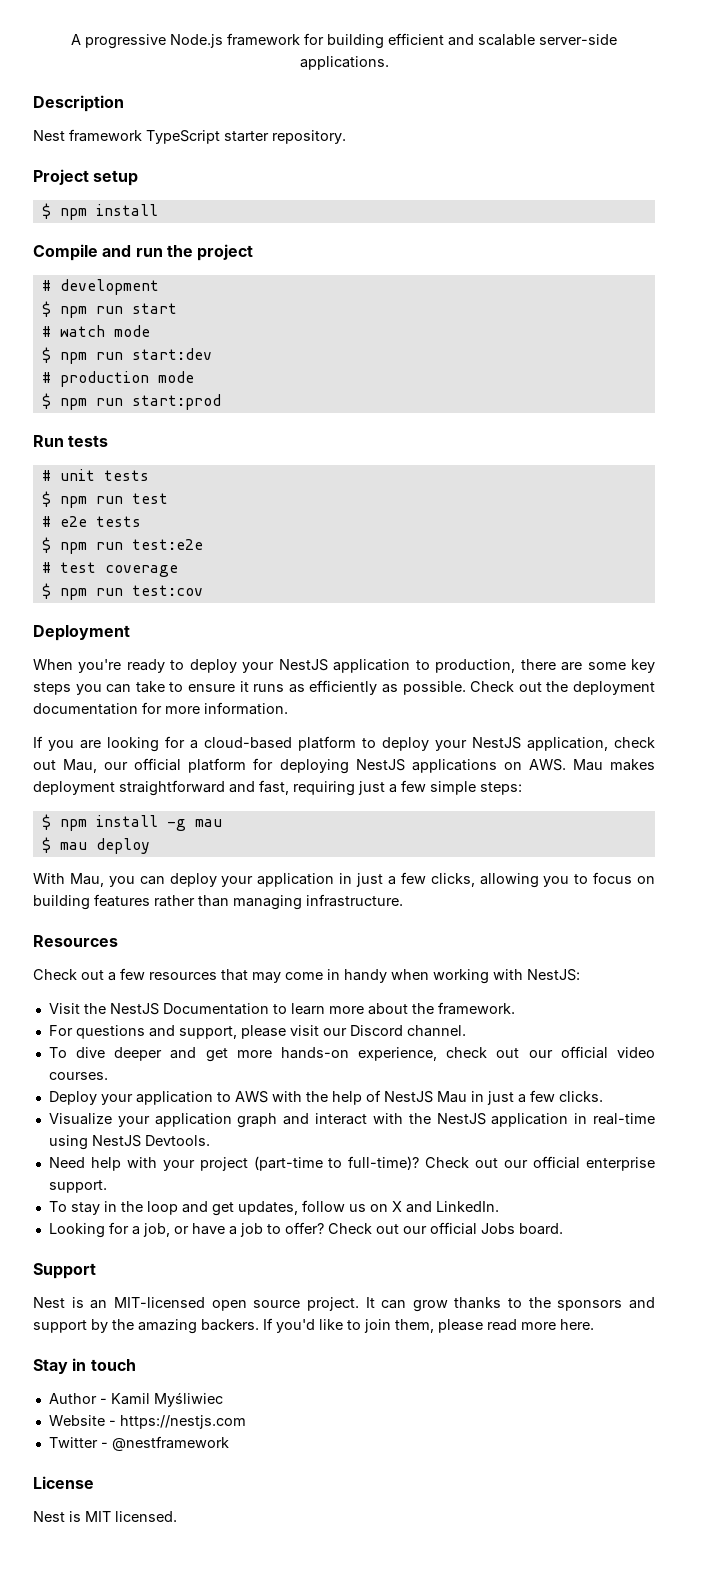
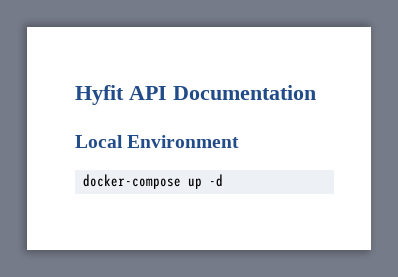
[71,33,617,49] [299,56,389,70] [33,95,124,112] [33,129,346,144] [33,169,139,186] [41,203,158,220] [33,244,254,261] [41,279,159,295] [41,301,177,318] [41,325,150,337] [41,347,212,364] [41,371,194,387] [41,393,221,410] [33,435,109,447] [41,469,149,481] [41,491,168,508] [41,516,141,527] [41,537,203,554] [41,562,178,577] [41,583,203,600] [33,625,130,641] [33,659,655,673] [33,680,656,695] [33,702,288,715] [33,736,655,752] [33,758,655,774] [33,780,522,796] [41,814,222,831] [41,837,150,854] [33,872,655,888] [33,894,403,910] [33,935,118,947] [33,968,580,984] [48,1002,515,1015] [48,1025,466,1039] [48,1046,655,1062] [48,1072,108,1080] [48,1090,603,1105] [48,1113,655,1128] [48,1135,210,1150] [48,1156,656,1171] [48,1180,107,1193] [48,1200,499,1216] [48,1222,563,1238] [33,1263,96,1279] [33,1297,655,1312] [33,1318,594,1334] [33,1358,136,1374] [48,1392,223,1407] [48,1415,246,1429] [48,1436,229,1451] [33,1476,94,1489] [33,1511,177,1522] A progressive Node.js framework for building efficient and scalable server-side applications. // Description // Nest framework TypeScript starter repository. // Project setup // $ npm install // Compile and run the project // # development // $ npm run start // # watch mode // $ npm run start:dev // # production mode // $ npm run start:prod // Run tests // # unit tests // $ npm run test // # e2e tests // $ npm run test:e2e // # test coverage // $ npm run test:cov // Deployment // When you're ready to deploy your NestJS application to production, there are some key steps you can take to ensure it runs as efficiently as possible. Check out the deployment documentation for more information. // If you are looking for a cloud-based platform to deploy your NestJS application, check out Mau, our official platform for deploying NestJS applications on AWS. Mau makes deployment straightforward and fast, requiring just a few simple steps: // $ npm install -g mau // $ mau deploy // With Mau, you can deploy your application in just a few clicks, allowing you to focus on building features rather than managing infrastructure. // Resources // Check out a few resources that may come in handy when working with NestJS: // Visit the NestJS Documentation to learn more about the framework. // For questions and support, please visit our Discord channel. // To dive deeper and get more hands-on experience, check out our official video courses. // Deploy your application to AWS with the help of NestJS Mau in just a few clicks. // Visualize your application graph and interact with the NestJS application in real-time using NestJS Devtools. // Need help with your project (part-time to full-time)? Check out our official enterprise support. // To stay in the loop and get updates, follow us on X and LinkedIn. // Looking for a job, or have a job to offer? Check out our official Jobs board. // Support // Nest is an MIT-licensed open source project. It can grow thanks to the sponsors and support by the amazing backers. If you'd like to join them, please read more here. // Stay in touch // Author - Kamil Myśliwiec // Website - https://nestjs.com // Twitter - @nestframework // License // Nest is MIT licensed. -> [75,85,316,105] [75,135,240,148] [83,174,224,189] Hyfit API Documentation // Local Environment // docker-compose up -d

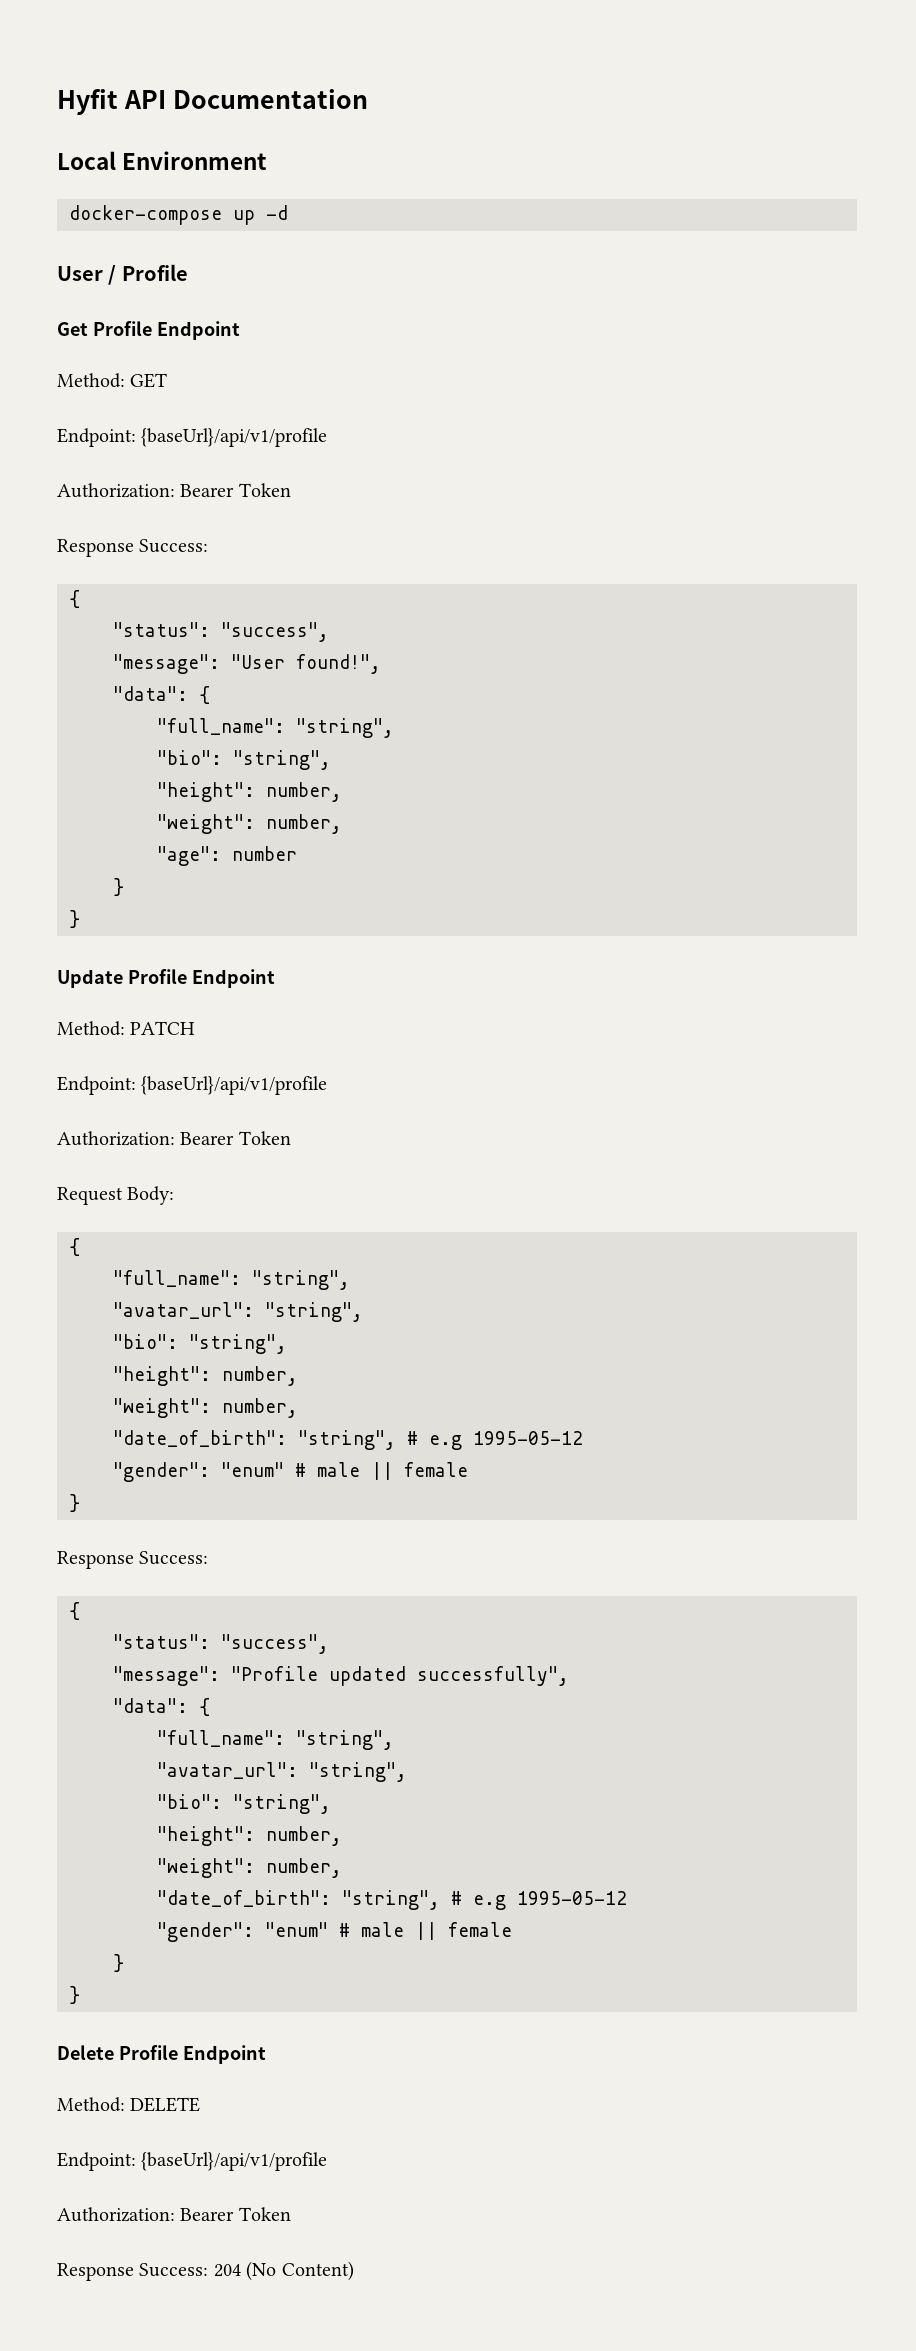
(224, 180) none -> [57,264,188,285] [57,321,240,340] [57,373,168,388] [57,428,328,447] [57,483,291,498] [57,539,209,557] [69,590,80,608] [113,622,329,642] [113,654,381,674] [113,686,210,704] [157,718,394,738] [157,750,331,770] [157,782,342,802] [157,814,342,834] [157,846,297,866] [113,878,124,896] [69,910,80,928] [57,969,275,988] [57,1021,196,1036] [57,1076,328,1095] [57,1131,291,1146] [57,1186,175,1205] [69,1238,80,1256] [113,1270,350,1290] [113,1302,363,1322] [113,1334,287,1354] [113,1366,298,1386] [113,1398,298,1418] [113,1430,583,1450] [113,1462,468,1482] [69,1494,80,1512] [57,1551,209,1569] [69,1602,80,1620] [113,1634,329,1654] [113,1666,569,1686] [113,1698,210,1716] [157,1730,394,1750] [157,1762,407,1782] [157,1794,331,1814] [157,1826,342,1846] [157,1858,342,1878] [157,1890,627,1910] [157,1922,512,1942] [113,1954,124,1972] [69,1986,80,2004] [57,2045,266,2064] [57,2097,201,2112] [57,2152,328,2171] [57,2207,291,2222] [57,2261,354,2281] // User / Profile // Get Profile Endpoint // Method: GET // Endpoint: {baseUrl}/api/v1/profile // Authorization: Bearer Token // Response Success: // { // "status": "success", // "message": "User found!", // "data": { // "full_name": "string", // "bio": "string", // "height": number, // "weight": number, // "age": number // } // } // Update Profile Endpoint // Method: PATCH // Endpoint: {baseUrl}/api/v1/profile // Authorization: Bearer Token // Request Body: // { // "full_name": "string", // "avatar_url": "string", // "bio": "string", // "height": number, // "weight": number, // "date_of_birth": "string", # e.g 1995-05-12 // "gender": "enum" # male || female // } // Response Success: // { // "status": "success", // "message": "Profile updated successfully", // "data": { // "full_name": "string", // "avatar_url": "string", // "bio": "string", // "height": number, // "weight": number, // "date_of_birth": "string", # e.g 1995-05-12 // "gender": "enum" # male || female // } // } // Delete Profile Endpoint // Method: DELETE // Endpoint: {baseUrl}/api/v1/profile // Authorization: Bearer Token // Response Success: 204 (No Content)

